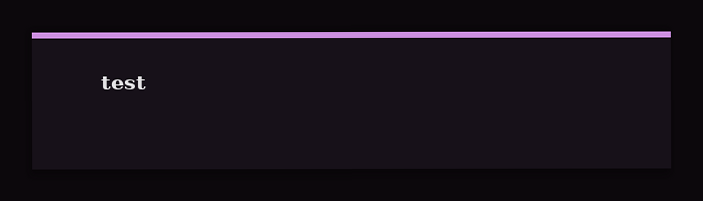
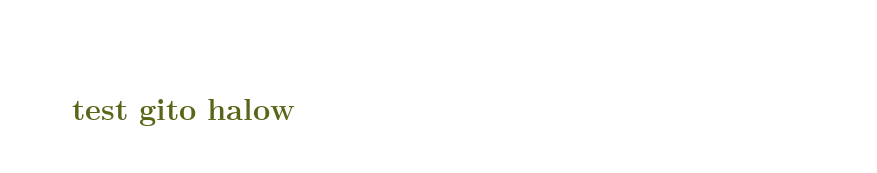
(146, 83) none -> [139,99,295,126] gito halow

